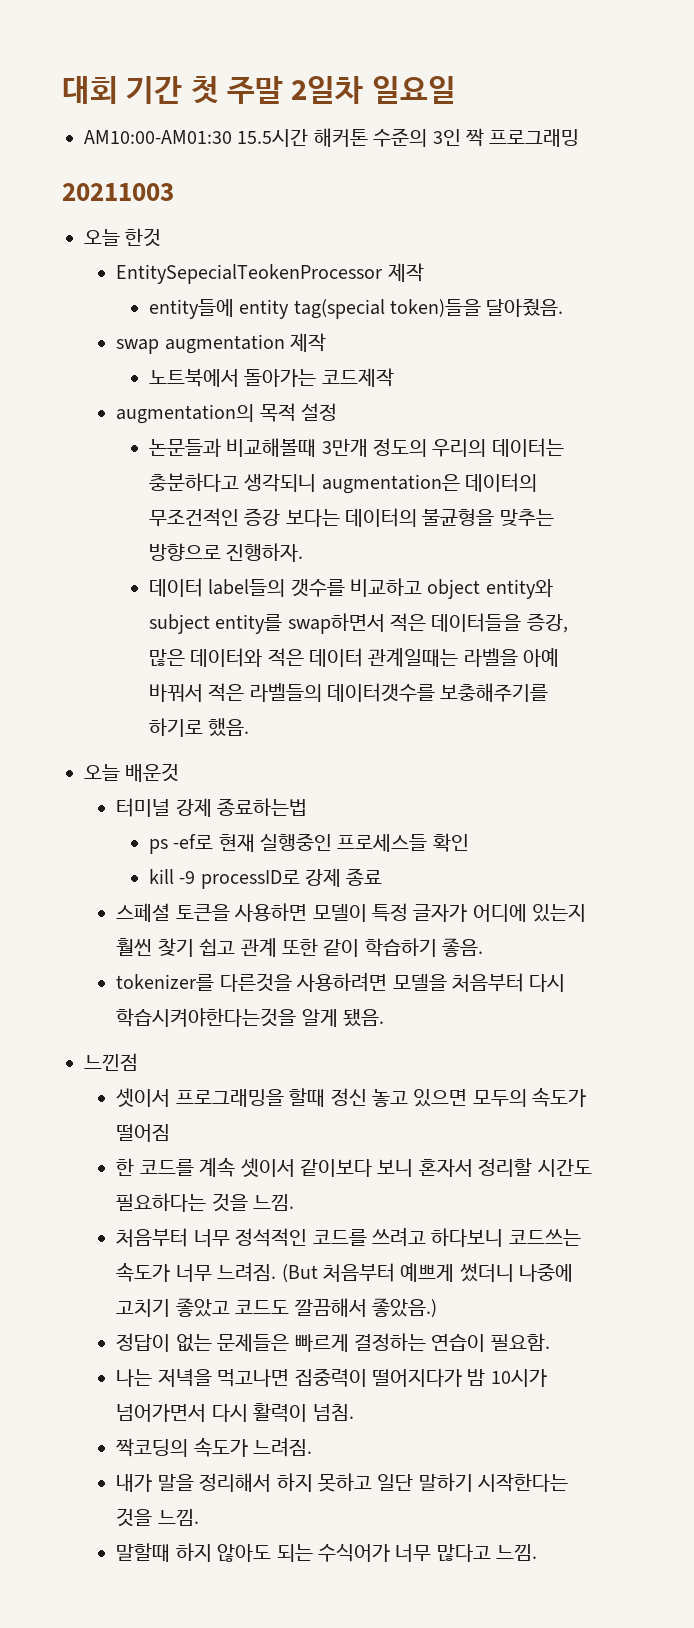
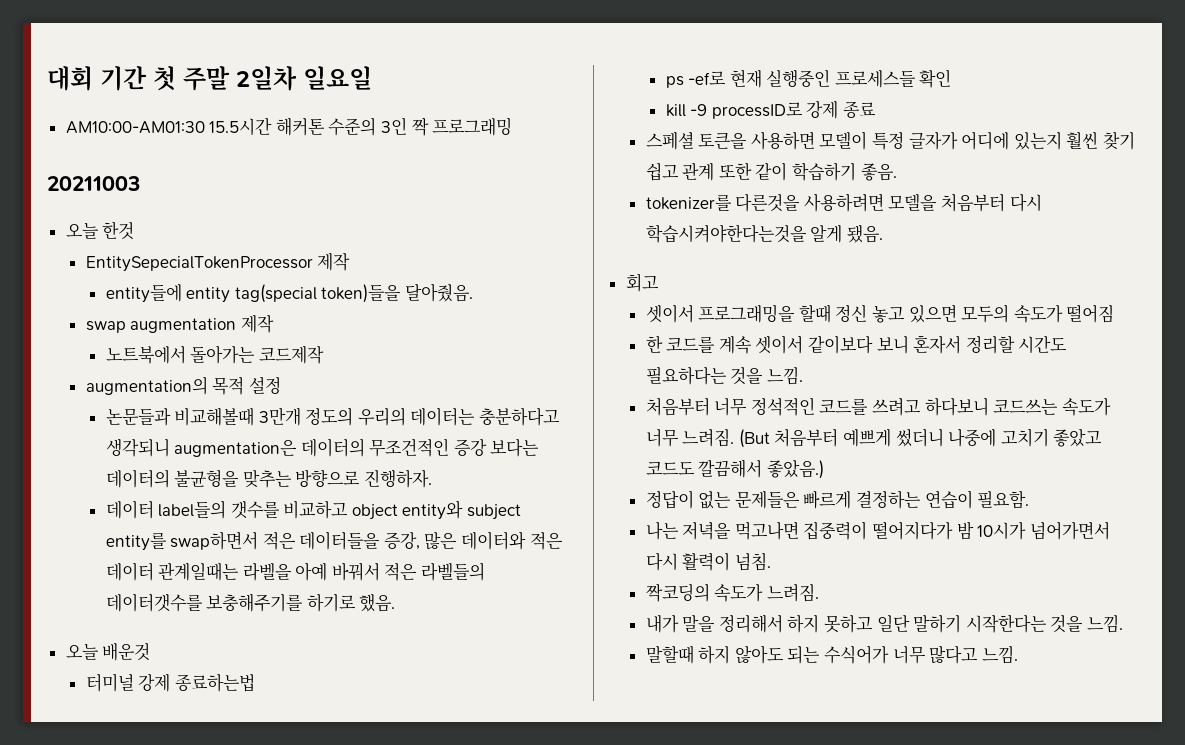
[116,264,383,284] EntitySepecialTeokenProcessor -> [85,256,313,272] EntitySepecialTokenProcessor
[84,1053,138,1071] 느낀점 -> [625,273,659,292] 회고

